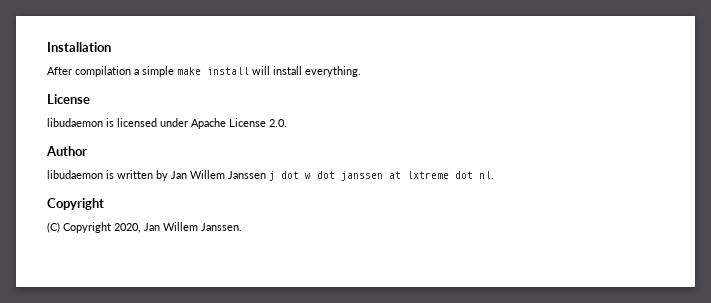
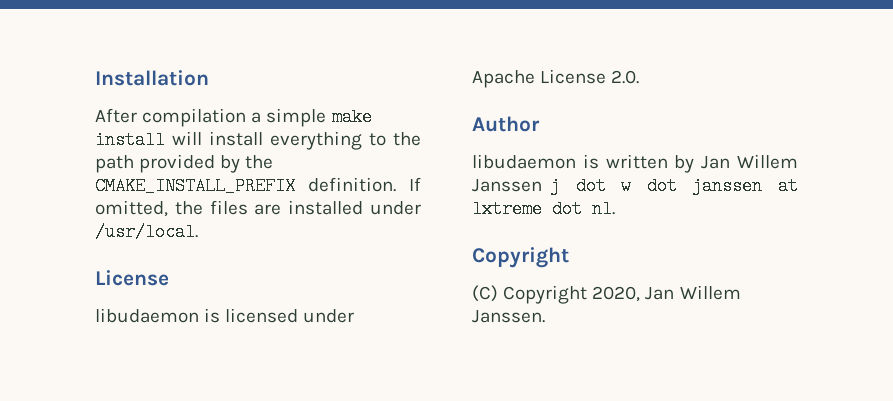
[305,66,361,77] everything. -> [270,131,421,150] [95,154,274,173] [95,177,421,195] [95,200,422,217] [95,223,198,241] everything to the path provided by the CMAKE_INSTALL_PREFIX definition. If omitted, the files are installed under /usr/local.

